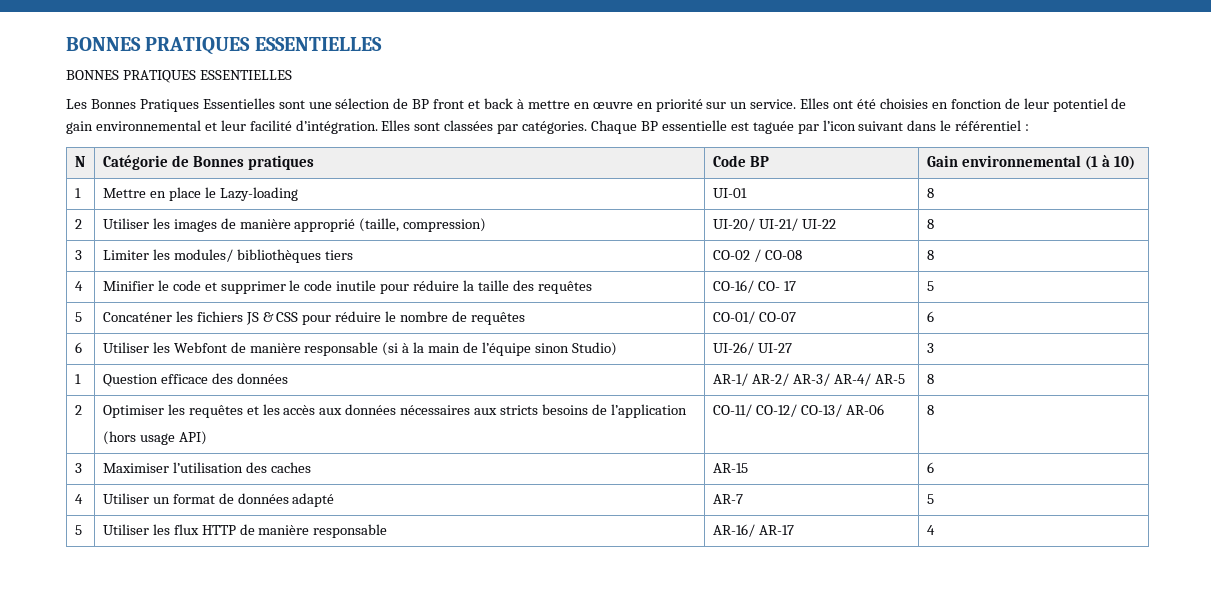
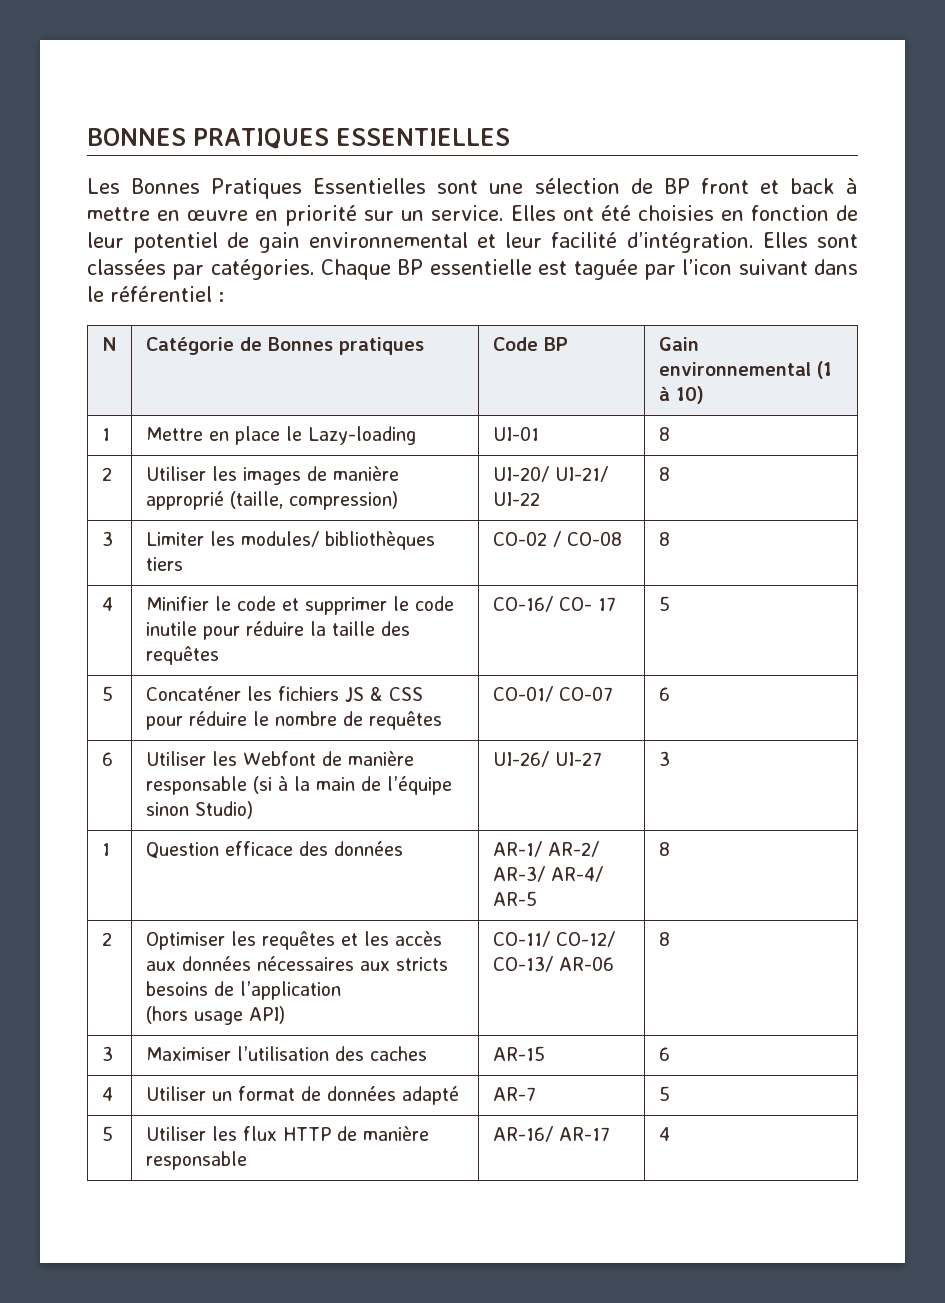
[66,37,382,55] [66,70,292,83] BONNES PRATIQUES ESSENTIELLES // BONNES PRATIQUES ESSENTIELLES -> [87,128,510,149] BONNES PRATIQUES ESSENTIELLES

